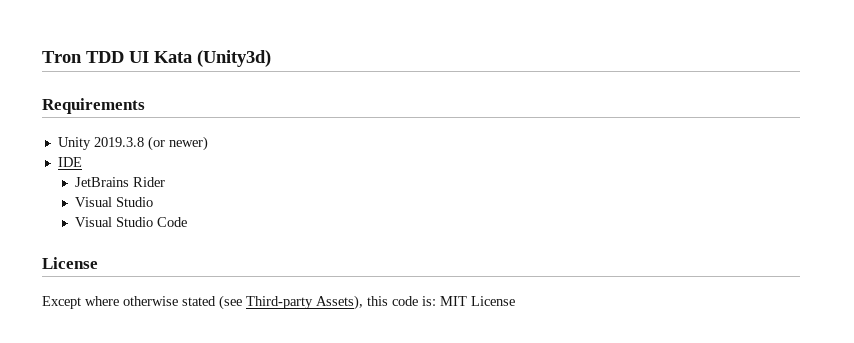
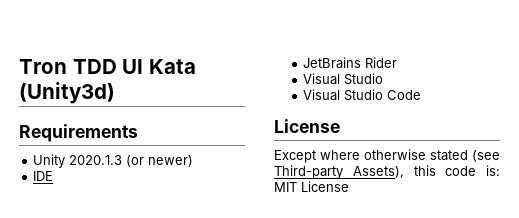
[93,137,144,147] 2019.3.8 -> [69,155,123,165] 2020.1.3

